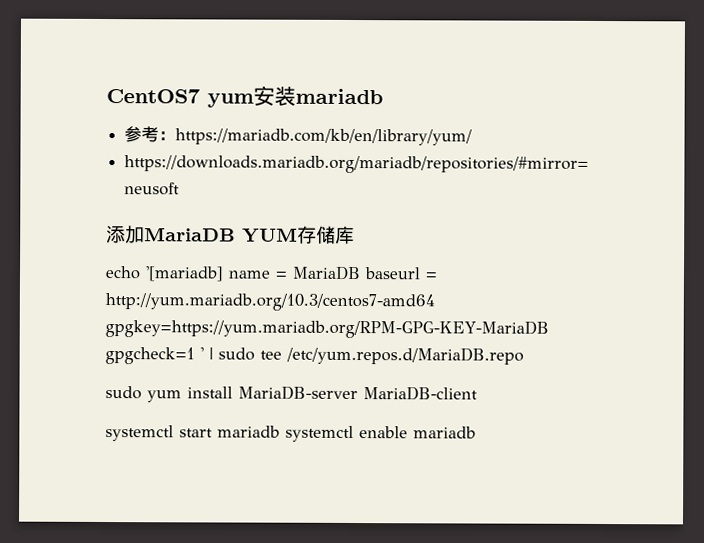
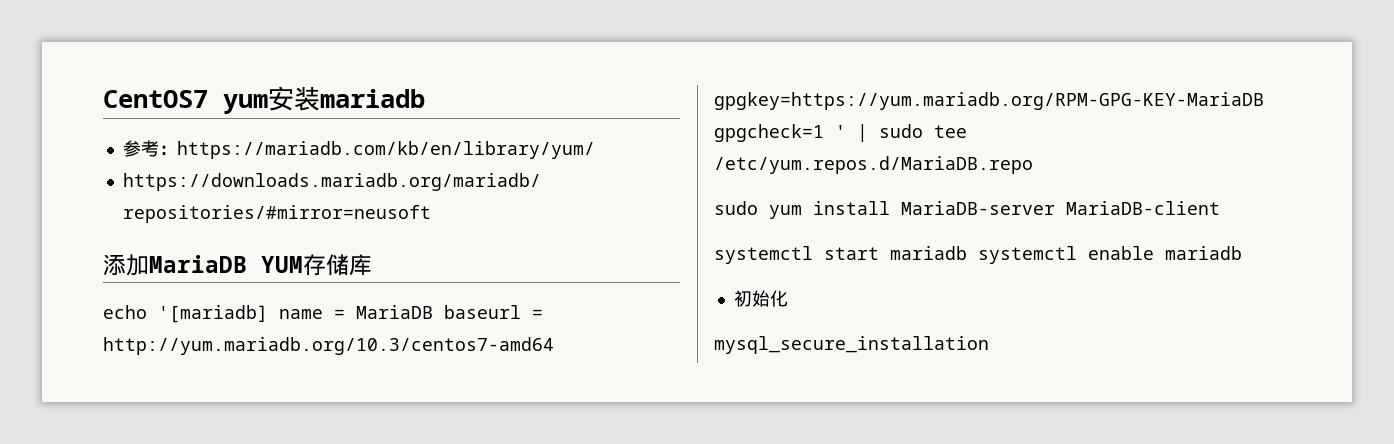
(476, 432) none -> [733,290,788,307] [714,336,989,354] // 初始化 // mysql_secure_installation

